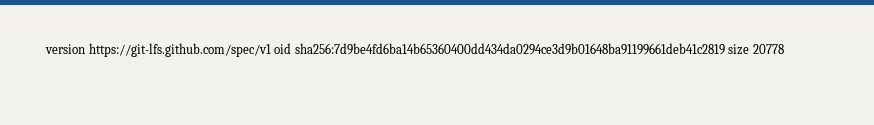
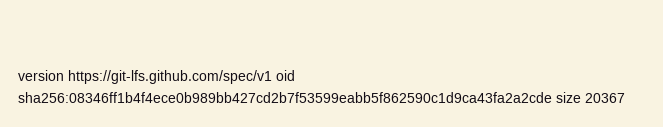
[294,43,784,55] sha256:7d9be4fd6ba14b65360400dd434da0294ce3d9b01648ba91199661deb41c2819 size 20778 -> [18,92,625,103] sha256:08346ff1b4f4ece0b989bb427cd2b7f53599eabb5f862590c1d9ca43fa2a2cde size 20367

